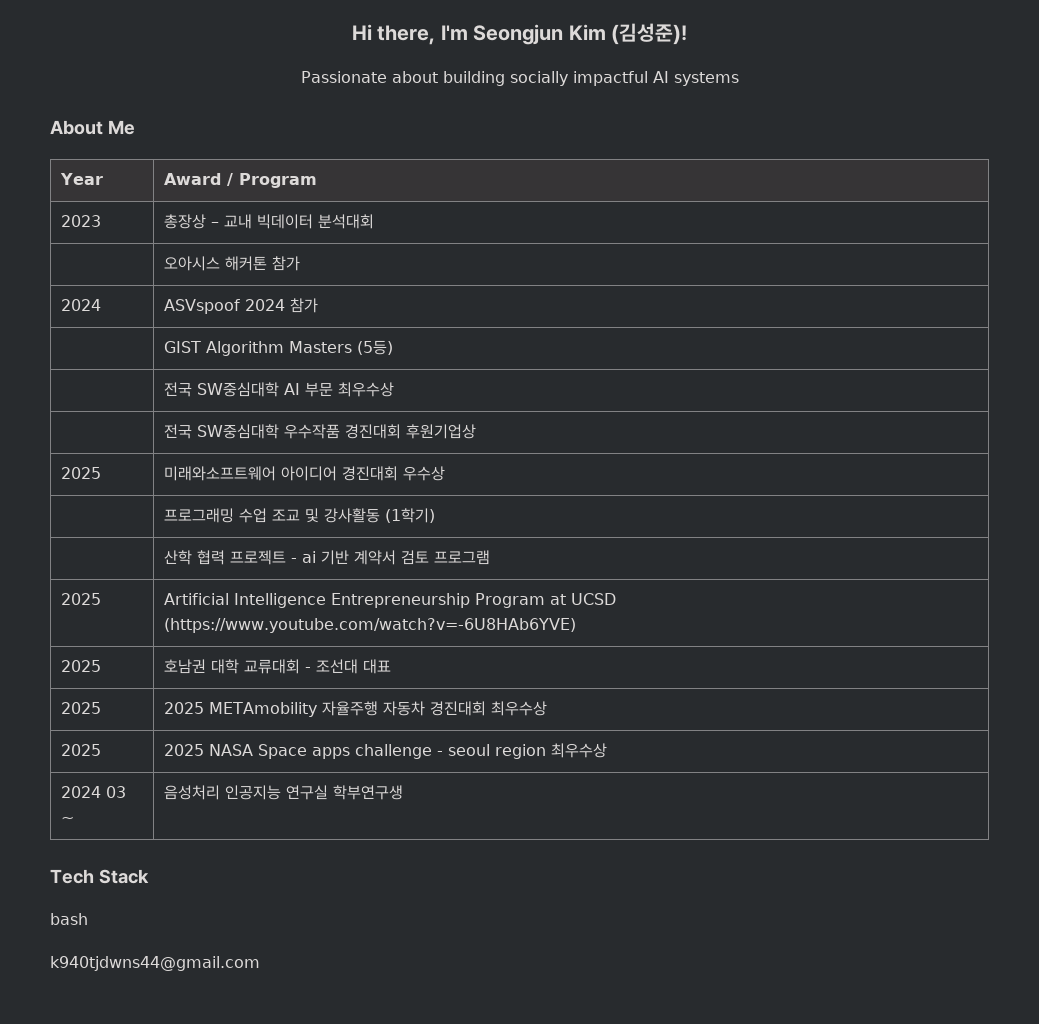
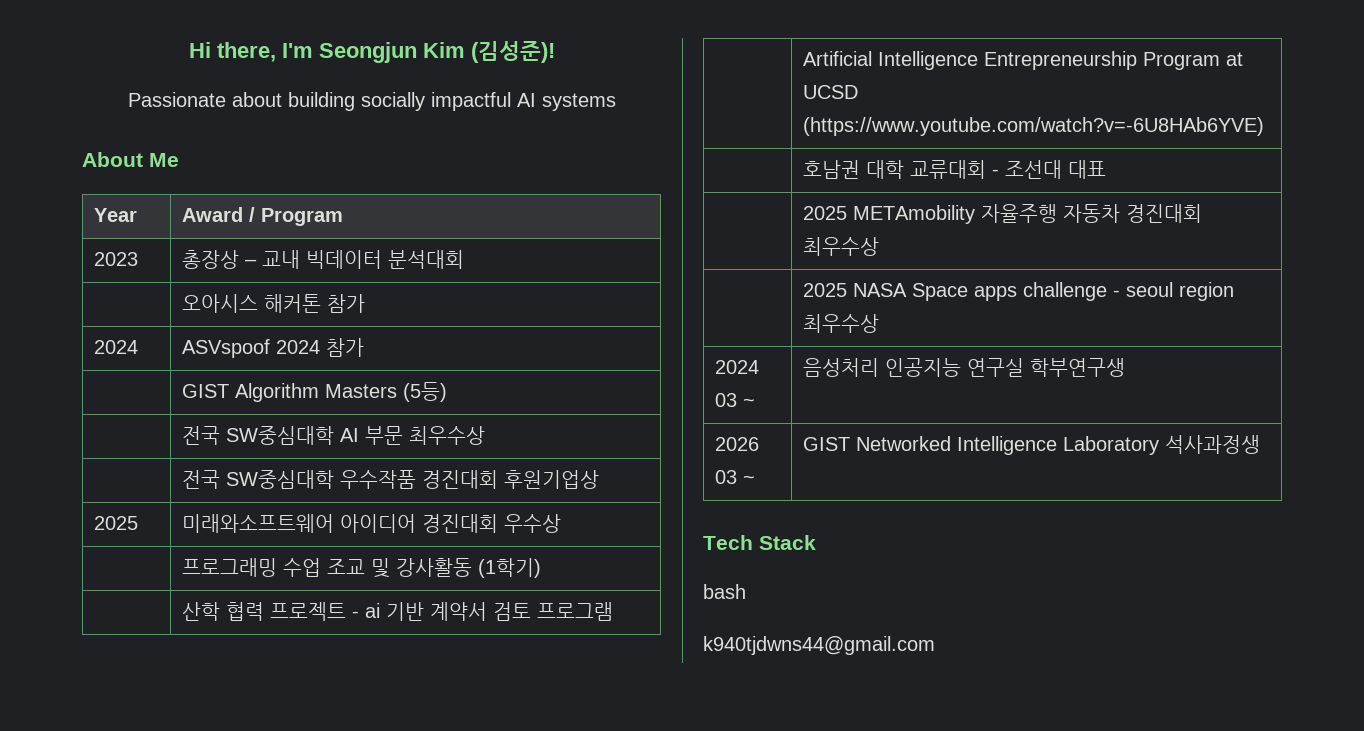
[61,593,102,605] 2025 -> (614, 611) none
[61,660,102,672] 2025 -> (1265, 126) none
[61,702,102,714] 2025 -> (1107, 169) none
[61,744,102,756] 2025 -> (880, 246) none
(404, 792) none -> [715,437,760,451] [715,470,756,484] [803,435,1261,455] // 2026 03 ~ | GIST Networked Intelligence Laboratory 석사과정생

